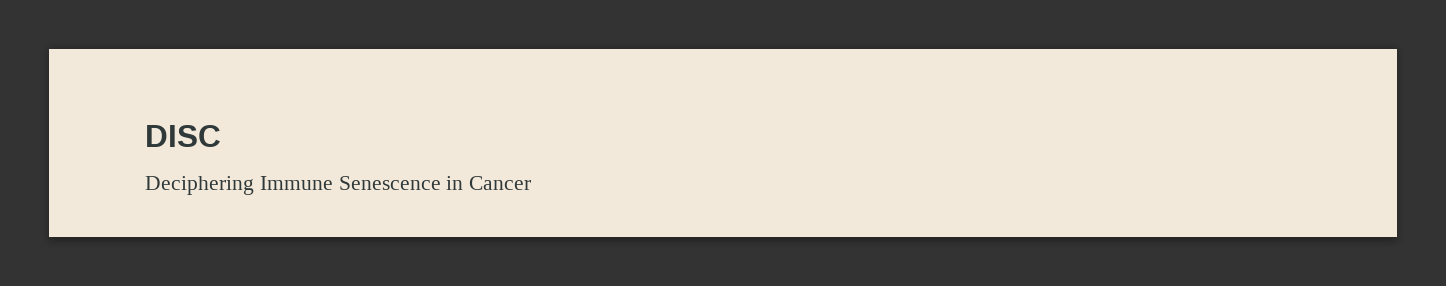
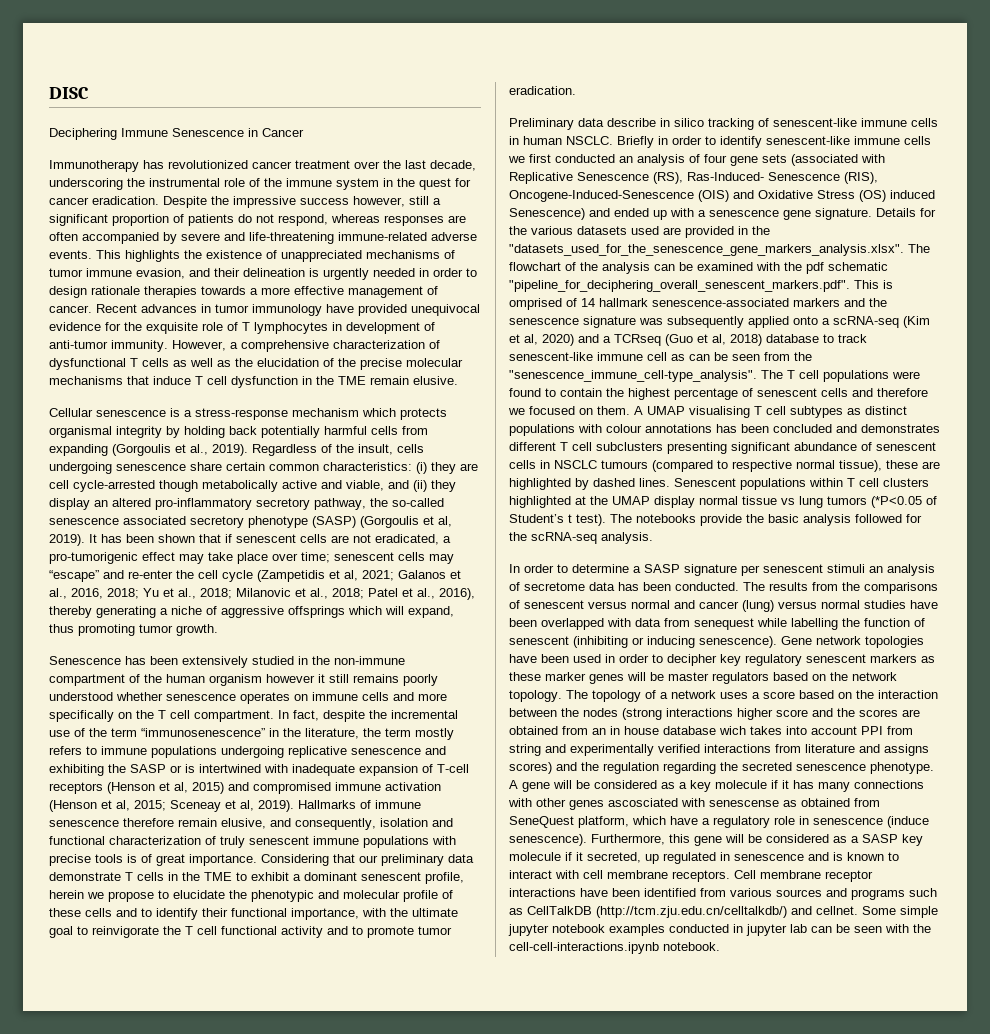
(532, 183) none -> [49,160,476,172] [49,178,471,190] [49,196,441,208] [49,214,466,226] [49,232,477,244] [49,250,455,262] [49,268,477,280] [49,286,438,298] [49,304,480,316] [49,322,435,334] [49,340,440,352] [49,358,463,370] [49,376,458,388] [49,408,447,420] [49,426,428,438] [49,444,424,456] [49,462,478,474] [49,480,456,492] [49,498,444,510] [49,516,452,528] [49,534,451,546] [49,552,454,564] [49,570,461,582] [49,588,475,600] [49,606,454,618] [49,624,218,636] [49,656,405,668] [49,674,438,686] [49,692,447,704] [49,710,458,722] [49,728,454,740] [49,746,446,758] [49,764,469,776] [49,782,441,794] [49,800,421,812] [49,818,453,830] [49,836,456,848] [49,854,474,866] [49,872,464,884] [49,890,453,902] [49,908,458,920] [49,926,452,938] [509,86,576,95] [509,118,938,130] [509,136,931,148] [508,154,885,166] [509,172,878,184] [509,190,935,202] [509,208,936,220] [509,226,770,238] [509,244,930,256] [509,262,888,274] [509,280,893,292] [509,298,887,310] [509,316,930,328] [509,334,867,346] [509,352,812,361] [509,370,920,382] [509,388,928,400] [508,406,907,418] [509,424,940,436] [509,442,936,454] [509,460,940,472] [509,478,929,490] [509,496,937,508] [509,514,922,526] [509,532,653,544] [509,564,935,576] [509,582,938,594] [509,600,938,612] [509,618,925,630] [509,636,924,648] [509,654,935,666] [509,672,897,684] [509,690,938,702] [509,708,920,720] [509,726,913,735] [509,744,929,756] [509,762,934,774] [509,780,924,792] [508,798,880,810] [509,816,929,828] [509,834,923,846] [509,852,899,864] [509,870,873,882] [509,888,937,900] [509,906,938,918] [508,924,931,936] [509,942,720,954] // Immunotherapy has revolutionized cancer treatment over the last decade, underscoring the instrumental role of the immune system in the quest for cancer eradication. Despite the impressive success however, still a significant proportion of patients do not respond, whereas responses are often accompanied by severe and life-threatening immune-related adverse events. This highlights the existence of unappreciated mechanisms of tumor immune evasion, and their delineation is urgently needed in order to design rationale therapies towards a more effective management of cancer. Recent advances in tumor immunology have provided unequivocal evidence for the exquisite role of T lymphocytes in development of anti-tumor immunity. However, a comprehensive characterization of dysfunctional T cells as well as the elucidation of the precise molecular mechanisms that induce T cell dysfunction in the TME remain elusive. // Cellular senescence is a stress-response mechanism which protects organismal integrity by holding back potentially harmful cells from expanding (Gorgoulis et al., 2019). Regardless of the insult, cells undergoing senescence share certain common characteristics: (i) they are cell cycle-arrested though metabolically active and viable, and (ii) they display an altered pro-inflammatory secretory pathway, the so-called senescence associated secretory phenotype (SASP) (Gorgoulis et al, 2019). It has been shown that if senescent cells are not eradicated, a pro-tumorigenic effect may take place over time; senescent cells may “escape” and re-enter the cell cycle (Zampetidis et al, 2021; Galanos et al., 2016, 2018; Yu et al., 2018; Milanovic et al., 2018; Patel et al., 2016), thereby generating a niche of aggressive offsprings which will expand, thus promoting tumor growth. // Senescence has been extensively studied in the non-immune compartment of the human organism however it still remains poorly understood whether senescence operates on immune cells and more specifically on the T cell compartment. In fact, despite the incremental use of the term “immunosenescence” in the literature, the term mostly refers to immune populations undergoing replicative senescence and exhibiting the SASP or is intertwined with inadequate expansion of T-cell receptors (Henson et al, 2015) and compromised immune activation (Henson et al, 2015; Sceneay et al, 2019). Hallmarks of immune senescence therefore remain elusive, and consequently, isolation and functional characterization of truly senescent immune populations with precise tools is of great importance. Considering that our preliminary data demonstrate T cells in the TME to exhibit a dominant senescent profile, herein we propose to elucidate the phenotypic and molecular profile of these cells and to identify their functional importance, with the ultimate goal to reinvigorate the T cell functional activity and to promote tumor eradication. // Preliminary data describe in silico tracking of senescent-like immune cells in human NSCLC. Briefly in order to identify senescent-like immune cells we first conducted an analysis of four gene sets (associated with Replicative Senescence (RS), Ras-Induced- Senescence (RIS), Oncogene-Induced-Senescence (OIS) and Oxidative Stress (OS) induced Senescence) and ended up with a senescence gene signature. Details for the various datasets used are provided in the "datasets_used_for_the_senescence_gene_markers_analysis.xlsx". The flowchart of the analysis can be examined with the pdf schematic "pipeline_for_deciphering_overall_senescent_markers.pdf". This is omprised of 14 hallmark senescence-associated markers and the senescence signature was subsequently applied onto a scRNA-seq (Kim et al, 2020) and a TCRseq (Guo et al, 2018) database to track senescent-like immune cell as can be seen from the "senescence_immune_cell-type_analysis". The T cell populations were found to contain the highest percentage of senescent cells and therefore we focused on them. A UMAP visualising T cell subtypes as distinct populations with colour annotations has been concluded and demonstrates different T cell subclusters presenting significant abundance of senescent cells in NSCLC tumours (compared to respective normal tissue), these are highlighted by dashed lines. Senescent populations within T cell clusters highlighted at the UMAP display normal tissue vs lung tumors (*P<0.05 of Student’s t test). The notebooks provide the basic analysis followed for the scRNA-seq analysis. // In order to determine a SASP signature per senescent stimuli an analysis of secretome data has been conducted. The results from the comparisons of senescent versus normal and cancer (lung) versus normal studies have been overlapped with data from senequest while labelling the function of senescent (inhibiting or inducing senescence). Gene network topologies have been used in order to decipher key regulatory senescent markers as these marker genes will be master regulators based on the network topology. The topology of a network uses a score based on the interaction between the nodes (strong interactions higher score and the scores are obtained from an in house database wich takes into account PPI from string and experimentally verified interactions from literature and assigns scores) and the regulation regarding the secreted senescence phenotype. A gene will be considered as a key molecule if it has many connections with other genes ascosciated with senescense as obtained from SeneQuest platform, which have a regulatory role in senescence (induce senescence). Furthermore, this gene will be considered as a SASP key molecule if it secreted, up regulated in senescence and is known to interact with cell membrane receptors. Cell membrane receptor interactions have been identified from various sources and programs such as CellTalkDB (http://tcm.zju.edu.cn/celltalkdb/) and cellnet. Some simple jupyter notebook examples conducted in jupyter lab can be seen with the cell-cell-interactions.ipynb notebook.

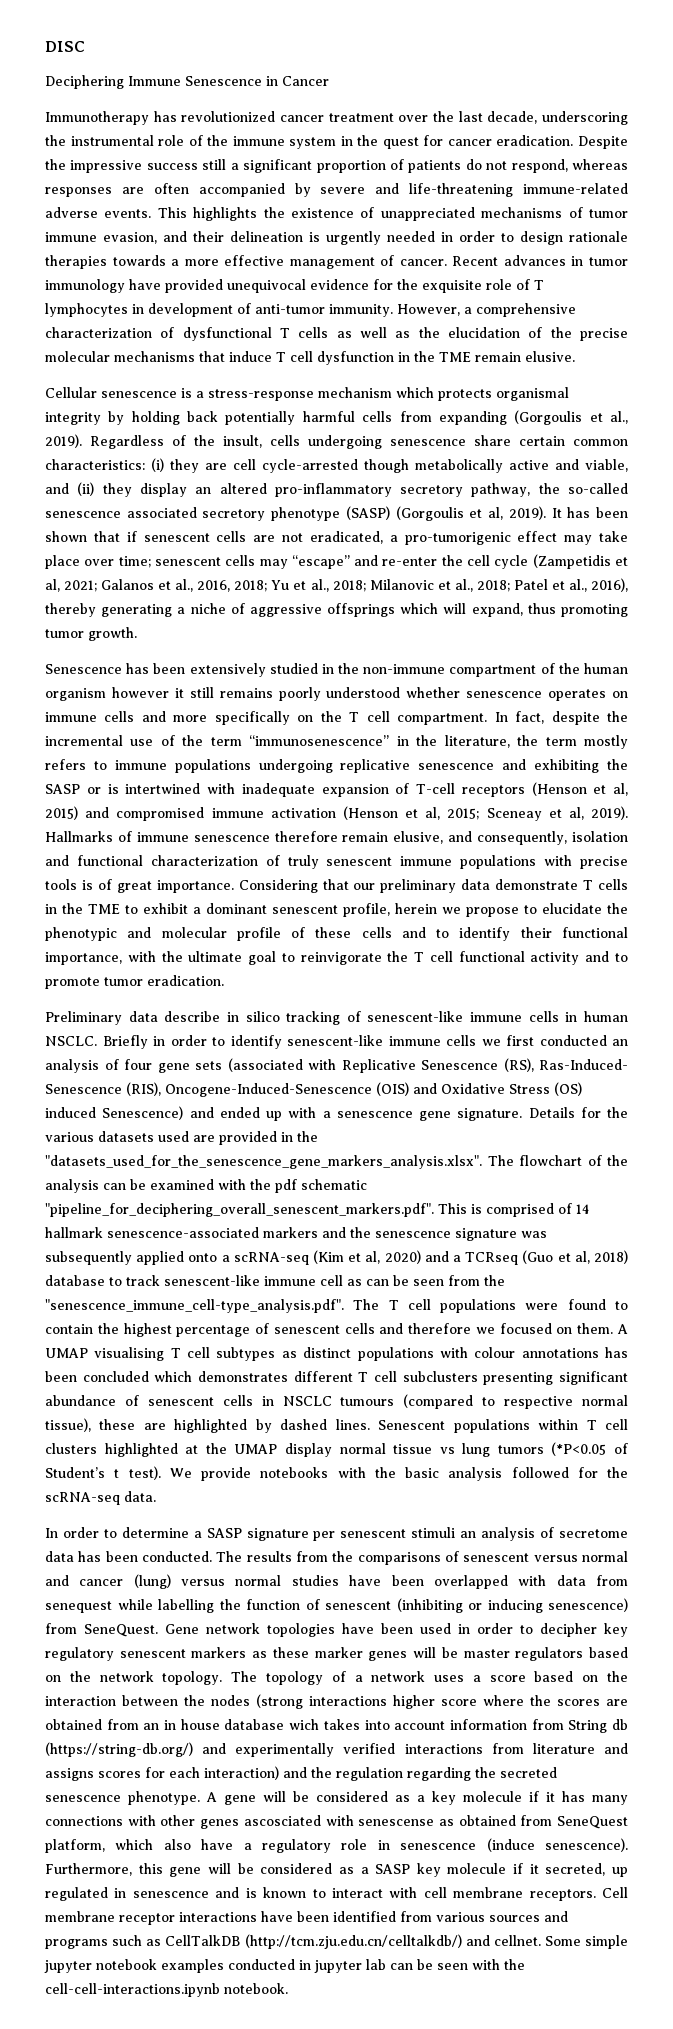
[353,196,405,207] however, -> (198, 166) none
[509,298,562,310] omprised -> [486,1203,554,1217] comprised
[509,370,757,382] "senescence_immune_cell-type_analysis". -> [45,1299,344,1313] "senescence_immune_cell-type_analysis.pdf".
[836,424,857,433] and -> [154,1371,193,1382] which
[610,514,742,526] The notebooks provide -> [169,1467,366,1481] We provide notebooks with
[601,532,653,544] analysis. -> [124,1491,156,1502] data.
[699,636,777,648] senescence). -> [548,1598,628,1612] [45,1623,158,1637] senescence) from SeneQuest.
[812,708,833,717] and -> [483,1695,524,1706] where
[861,726,913,735] [509,744,541,756] PPI from string -> [449,1719,628,1733] [45,1742,193,1757] information from String db (https://string-db.org/)
[509,762,552,774] scores) -> [98,1766,279,1780] scores for each interaction)
(666, 820) none -> [163,1839,191,1850] also

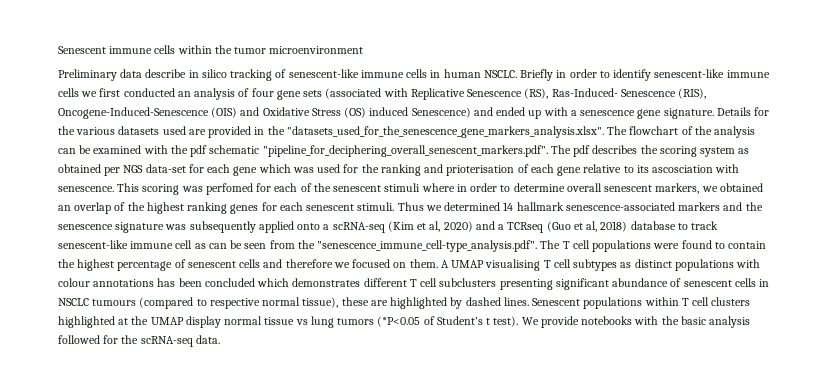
[45,41,85,52] [45,75,329,89] [45,111,629,125] [45,135,629,149] [45,159,629,173] [45,183,628,197] [45,207,628,221] [45,231,628,245] [45,255,628,269] [45,279,544,293] [45,303,576,317] [45,327,628,341] [45,351,575,365] [45,387,569,401] [45,410,628,425] [45,434,628,449] [45,458,628,473] [45,482,628,497] [45,506,629,521] [45,531,628,545] [45,554,629,569] [45,578,628,592] [45,603,628,617] [45,627,137,641] [45,663,628,677] [45,687,628,701] [45,711,628,725] [45,735,628,749] [45,759,629,773] [45,782,628,797] [45,806,628,821] [45,831,629,845] [45,855,629,869] [45,879,628,893] [45,903,628,917] [45,927,628,941] [45,951,628,965] [45,975,224,989] DISC // Deciphering Immune Senescence in Cancer // Immunotherapy has revolutionized cancer treatment over the last decade, underscoring the instrumental role of the immune system in the quest for cancer eradication. Despite the impressive success still a significant proportion of patients do not respond, whereas responses are often accompanied by severe and life-threatening immune-related adverse events. This highlights the existence of unappreciated mechanisms of tumor immune evasion, and their delineation is urgently needed in order to design rationale therapies towards a more effective management of cancer. Recent advances in tumor immunology have provided unequivocal evidence for the exquisite role of T lymphocytes in development of anti-tumor immunity. However, a comprehensive characterization of dysfunctional T cells as well as the elucidation of the precise molecular mechanisms that induce T cell dysfunction in the TME remain elusive. // Cellular senescence is a stress-response mechanism which protects organismal integrity by holding back potentially harmful cells from expanding (Gorgoulis et al., 2019). Regardless of the insult, cells undergoing senescence share certain common characteristics: (i) they are cell cycle-arrested though metabolically active and viable, and (ii) they display an altered pro-inflammatory secretory pathway, the so-called senescence associated secretory phenotype (SASP) (Gorgoulis et al, 2019). It has been shown that if senescent cells are not eradicated, a pro-tumorigenic effect may take place over time; senescent cells may “escape” and re-enter the cell cycle (Zampetidis et al, 2021; Galanos et al., 2016, 2018; Yu et al., 2018; Milanovic et al., 2018; Patel et al., 2016), thereby generating a niche of aggressive offsprings which will expand, thus promoting tumor growth. // Senescence has been extensively studied in the non-immune compartment of the human organism however it still remains poorly understood whether senescence operates on immune cells and more specifically on the T cell compartment. In fact, despite the incremental use of the term “immunosenescence” in the literature, the term mostly refers to immune populations undergoing replicative senescence and exhibiting the SASP or is intertwined with inadequate expansion of T-cell receptors (Henson et al, 2015) and compromised immune activation (Henson et al, 2015; Sceneay et al, 2019). Hallmarks of immune senescence therefore remain elusive, and consequently, isolation and functional characterization of truly senescent immune populations with precise tools is of great importance. Considering that our preliminary data demonstrate T cells in the TME to exhibit a dominant senescent profile, herein we propose to elucidate the phenotypic and molecular profile of these cells and to identify their functional importance, with the ultimate goal to reinvigorate the T cell functional activity and to promote tumor eradication. -> [58,45,364,54] Senescent immune cells within the tumor microenvironment
[438,1203,572,1217] This is comprised of -> [550,145,750,157] [58,164,740,176] [58,183,763,195] [58,202,501,214] The pdf describes the scoring system as obtained per NGS data-set for each gene which was used for the ranking and prioterisation of each gene relative to its ascosciation with senescence. This scoring was perfomed for each of the senescent stimuli where in order to determine overall senescent markers, we obtained an overlap of the highest ranking genes for each senescent stimuli. Thus we determined
[45,1527,628,1541] [45,1551,628,1565] [45,1574,629,1589] [45,1598,628,1613] [45,1623,628,1637] [45,1647,629,1661] [45,1671,628,1685] [45,1694,628,1709] [45,1719,628,1733] [45,1742,628,1757] [45,1766,557,1781] [45,1791,628,1805] [45,1815,628,1829] [45,1838,628,1853] [45,1863,629,1877] [45,1887,629,1901] [45,1911,568,1925] [45,1934,628,1949] [44,1959,525,1973] [45,1983,288,1997] // In order to determine a SASP signature per senescent stimuli an analysis of secretome data has been conducted. The results from the comparisons of senescent versus normal and cancer (lung) versus normal studies have been overlapped with data from senequest while labelling the function of senescent (inhibiting or inducing senescence) from SeneQuest. Gene network topologies have been used in order to decipher key regulatory senescent markers as these marker genes will be master regulators based on the network topology. The topology of a network uses a score based on the interaction between the nodes (strong interactions higher score where the scores are obtained from an in house database wich takes into account information from String db (https://string-db.org/) and experimentally verified interactions from literature and assigns scores for each interaction) and the regulation regarding the secreted senescence phenotype. A gene will be considered as a key molecule if it has many connections with other genes ascosciated with senescense as obtained from SeneQuest platform, which also have a regulatory role in senescence (induce senescence). Furthermore, this gene will be considered as a SASP key molecule if it secreted, up regulated in senescence and is known to interact with cell membrane receptors. Cell membrane receptor interactions have been identified from various sources and programs such as CellTalkDB (http://tcm.zju.edu.cn/celltalkdb/) and cellnet. Some simple jupyter notebook examples conducted in jupyter lab can be seen with the cell-cell-interactions.ipynb notebook. -> (220, 339) none

